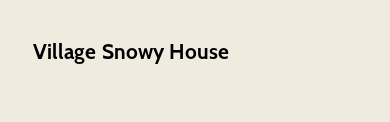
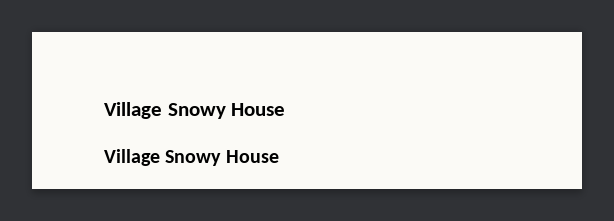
[33,43,230,64] Village Snowy House -> [104,102,286,119] [104,149,279,166] Village Snowy House // Village Snowy House

